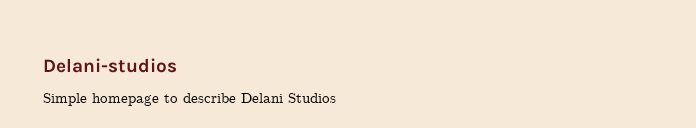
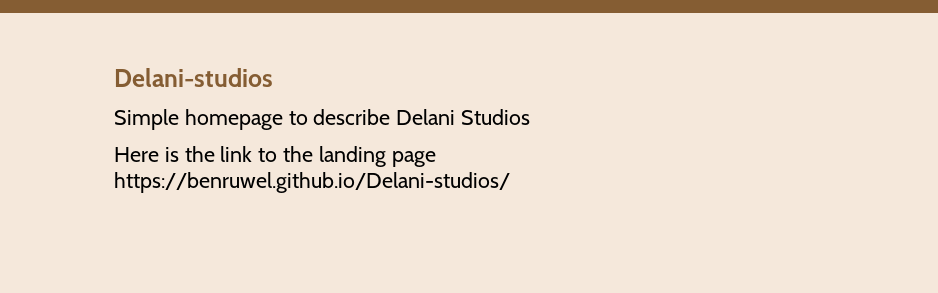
(336, 98) none -> [114,146,436,167] [114,172,510,193] // Here is the link to the landing page https://benruwel.github.io/Delani-studios/

